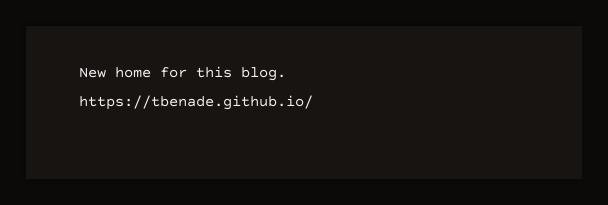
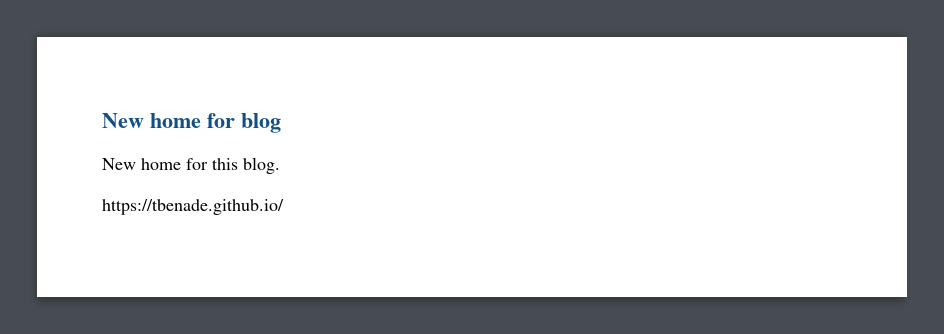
[79,67,187,78] New home for -> [102,113,281,133] [102,158,208,170] New home for blog // New home for

